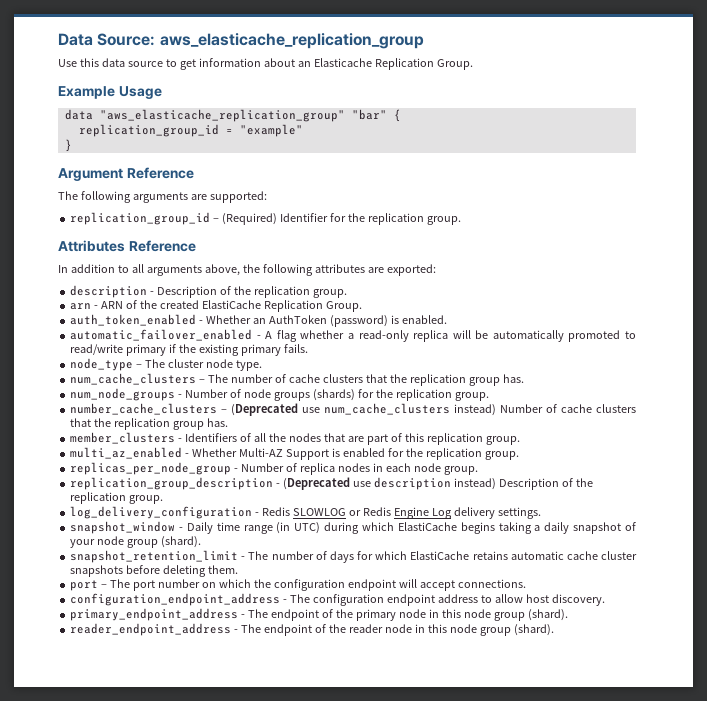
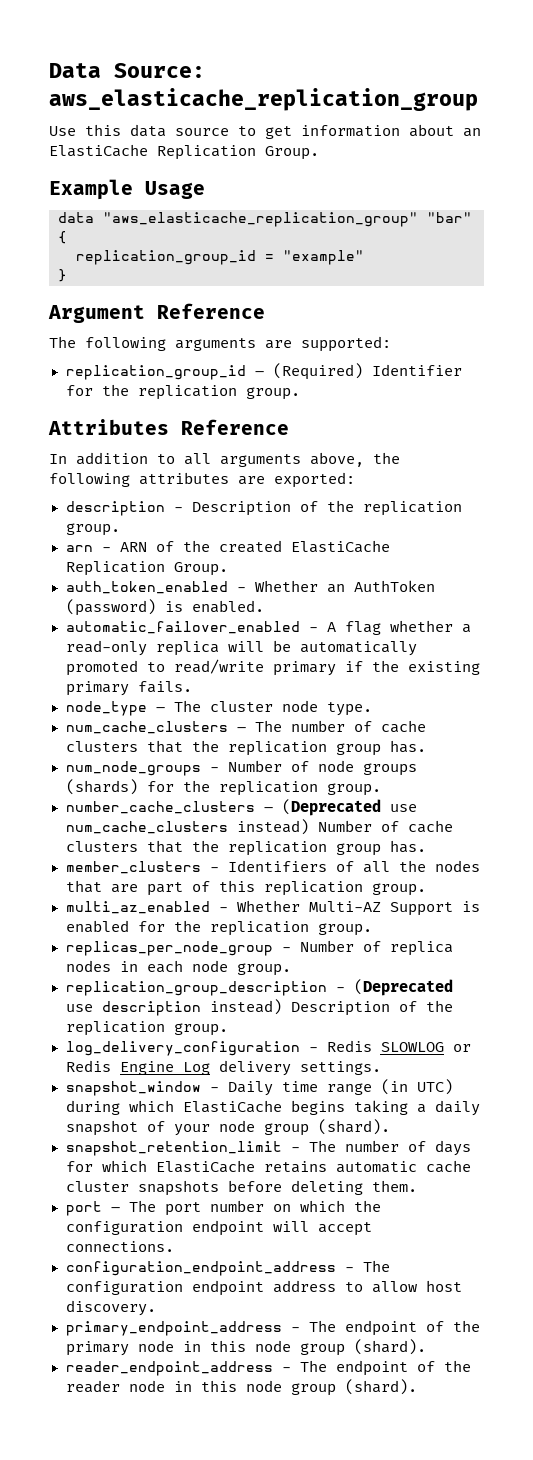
[313,58,372,67] Elasticache -> [49,144,148,157] ElastiCache

